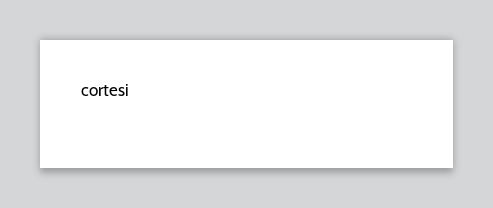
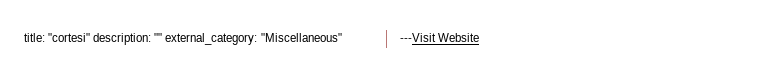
[81,84,129,96] cortesi -> [24,33,480,45] title: "cortesi" description: "" external_category: "Miscellaneous" ---Visit Website

